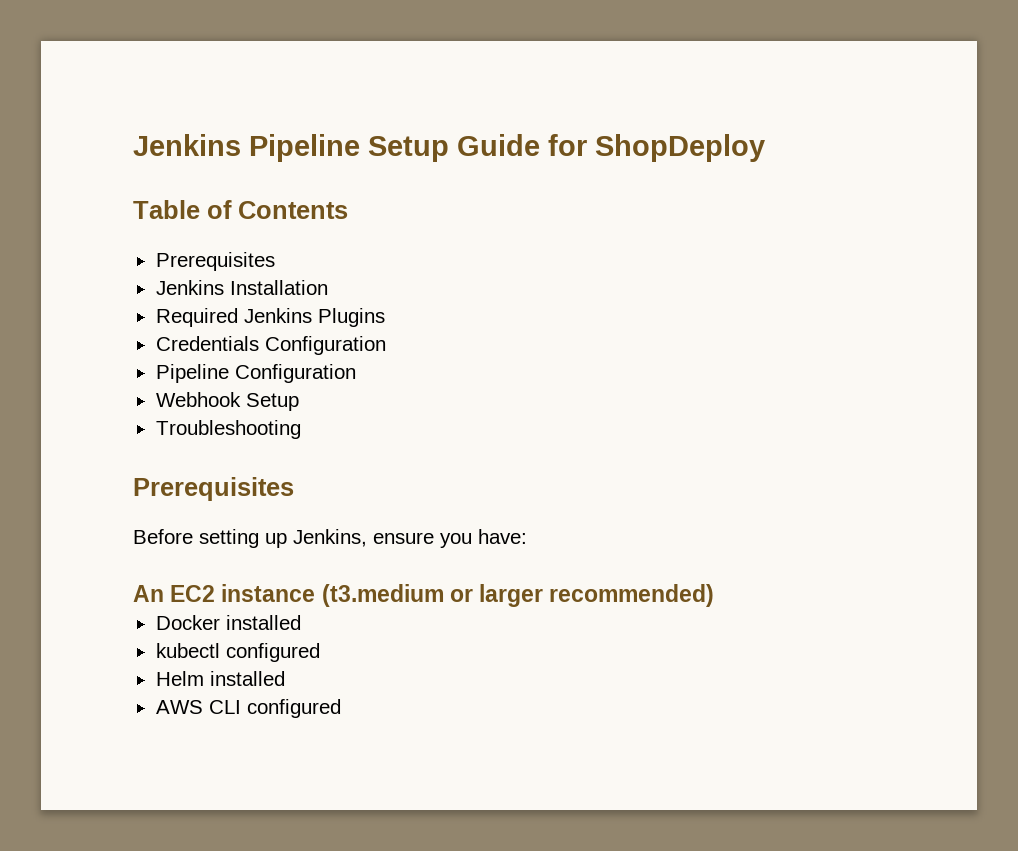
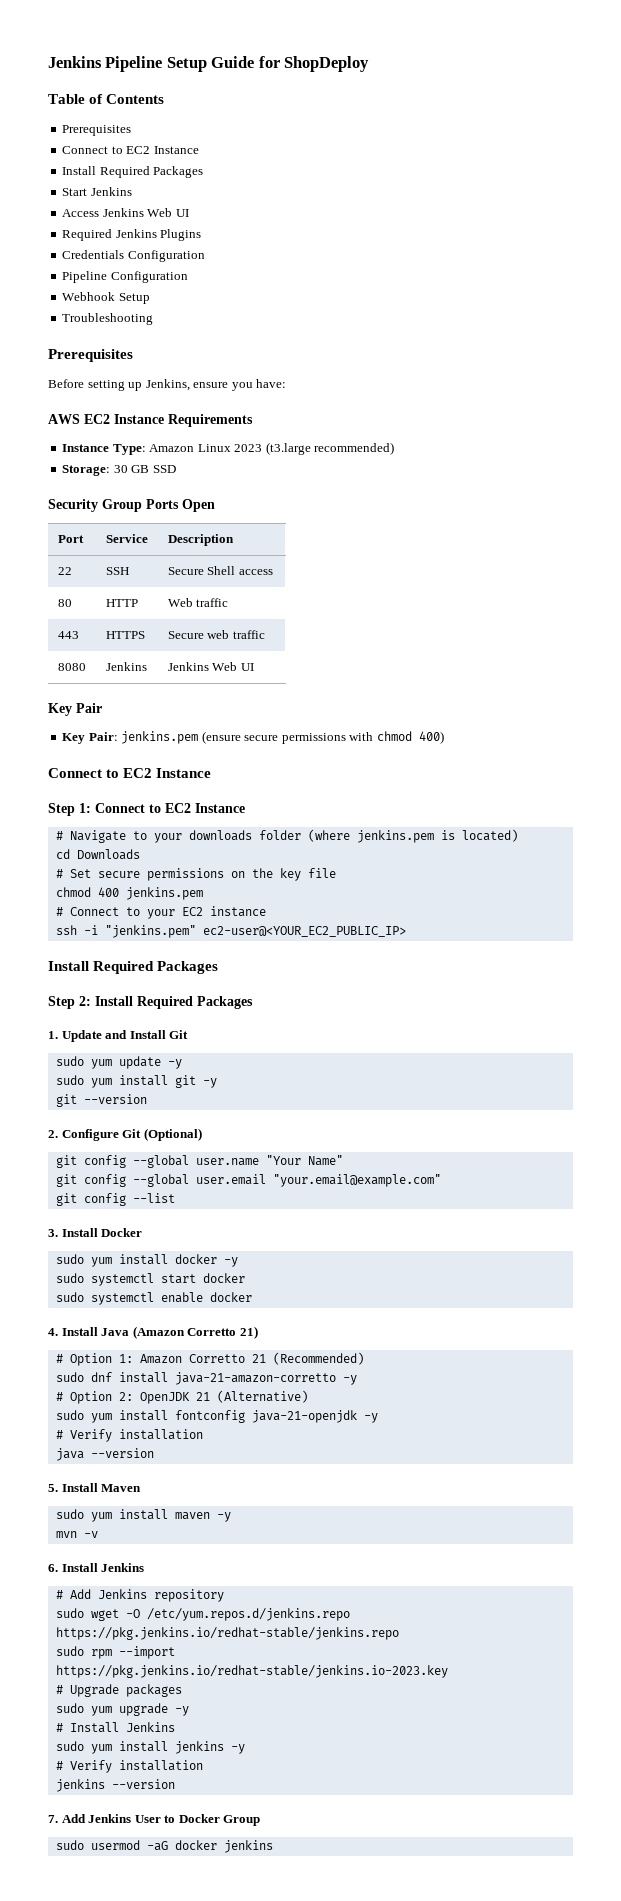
[155,280,328,295] Jenkins Installation -> [62,146,199,154] [62,166,204,178] [62,187,132,196] [62,208,189,217] Connect to EC2 Instance // Install Required Packages // Start Jenkins // Access Jenkins Web UI
[133,584,715,607] [155,615,301,630] [155,643,320,662] [155,671,285,686] [155,699,341,718] An EC2 instance (t3.medium or larger recommended) // Docker installed // kubectl configured // Helm installed // AWS CLI configured -> [48,414,253,427] [62,442,395,455] [62,465,176,476] [48,499,215,512] [57,535,84,543] [105,534,148,543] [167,534,234,546] [57,567,72,575] [105,567,129,575] [167,566,273,575] [57,599,72,607] [105,599,138,607] [167,598,229,607] [57,631,79,639] [105,631,145,639] [167,630,265,639] [57,663,86,671] [105,662,147,671] [167,662,254,671] [48,703,102,716] [62,731,444,744] [48,768,212,778] [48,803,245,816] [55,829,518,843] [55,849,140,860] [55,868,336,881] [55,887,203,900] [55,906,266,919] [55,925,406,938] [48,961,219,974] [48,996,253,1009] [48,1030,189,1042] [55,1056,182,1069] [55,1075,217,1088] [55,1094,147,1107] [48,1128,202,1141] [55,1155,343,1168] [55,1174,441,1187] [55,1193,175,1206] [48,1228,143,1237] [55,1254,238,1267] [55,1273,245,1286] [55,1292,252,1305] [48,1326,258,1339] [55,1352,364,1366] [55,1372,357,1385] [55,1390,308,1404] [55,1410,378,1423] [55,1429,203,1442] [55,1448,154,1461] [48,1483,142,1492] [55,1509,231,1522] [55,1531,98,1538] [48,1563,145,1572] [55,1589,224,1602] [55,1608,350,1621] [55,1627,399,1640] [55,1646,175,1659] [55,1665,448,1678] [55,1684,182,1697] [55,1703,189,1716] [55,1722,175,1733] [55,1741,245,1754] [55,1760,203,1773] [55,1779,175,1792] [48,1814,261,1826] [55,1840,273,1853] AWS EC2 Instance Requirements // Instance Type: Amazon Linux 2023 (t3.large recommended) // Storage: 30 GB SSD // Security Group Ports Open // Port | Service | Description // 22 | SSH | Secure Shell access // 80 | HTTP | Web traffic // 443 | HTTPS | Secure web traffic // 8080 | Jenkins | Jenkins Web UI // Key Pair // Key Pair: jenkins.pem (ensure secure permissions with chmod 400) // Connect to EC2 Instance // Step 1: Connect to EC2 Instance // # Navigate to your downloads folder (where jenkins.pem is located) // cd Downloads // # Set secure permissions on the key file // chmod 400 jenkins.pem // # Connect to your EC2 instance // ssh -i "jenkins.pem" ec2-user@<YOUR_EC2_PUBLIC_IP> // Install Required Packages // Step 2: Install Required Packages // 1. Update and Install Git // sudo yum update -y // sudo yum install git -y // git --version // 2. Configure Git (Optional) // git config --global user.name "Your Name" // git config --global user.email "your.email@example.com" // git config --list // 3. Install Docker // sudo yum install docker -y // sudo systemctl start docker // sudo systemctl enable docker // 4. Install Java (Amazon Corretto 21) // # Option 1: Amazon Corretto 21 (Recommended) // sudo dnf install java-21-amazon-corretto -y // # Option 2: OpenJDK 21 (Alternative) // sudo yum install fontconfig java-21-openjdk -y // # Verify installation // java --version // 5. Install Maven // sudo yum install maven -y // mvn -v // 6. Install Jenkins // # Add Jenkins repository // sudo wget -O /etc/yum.repos.d/jenkins.repo https://pkg.jenkins.io/redhat-stable/jenkins.repo // sudo rpm --import https://pkg.jenkins.io/redhat-stable/jenkins.io-2023.key // # Upgrade packages // sudo yum upgrade -y // # Install Jenkins // sudo yum install jenkins -y // # Verify installation // jenkins --version // 7. Add Jenkins User to Docker Group // sudo usermod -aG docker jenkins

